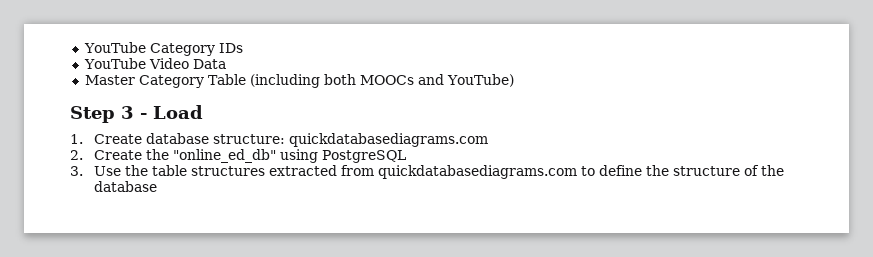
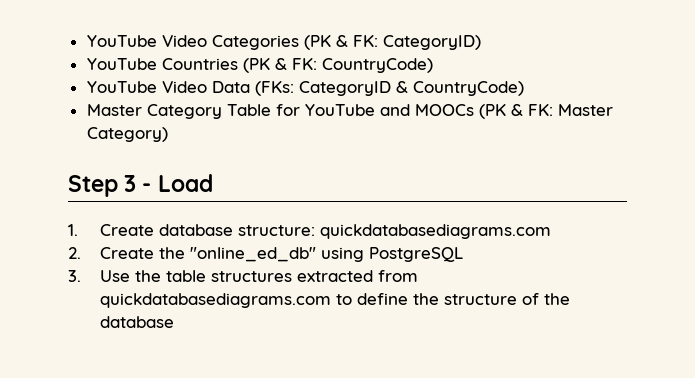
[83,42,243,56] YouTube Category IDs -> [86,35,481,50] [86,58,433,73] YouTube Video Categories (PK & FK: CategoryID) // YouTube Countries (PK & FK: CountryCode)
(226, 64) none -> [254,81,524,96] (FKs: CategoryID & CountryCode)
[249,74,514,88] (including both MOOCs and YouTube) -> [275,104,613,119] [86,127,168,142] for YouTube and MOOCs (PK & FK: Master Category)

